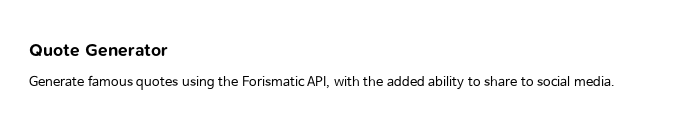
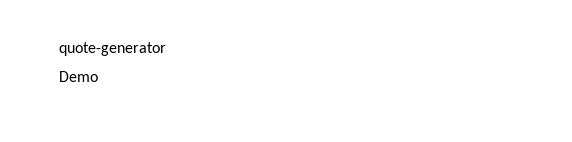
[29,44,168,57] [29,75,615,90] Quote Generator // Generate famous quotes using the Forismatic API, with the added ability to share to social media. -> [59,42,166,56] [59,71,98,82] quote-generator // Demo

